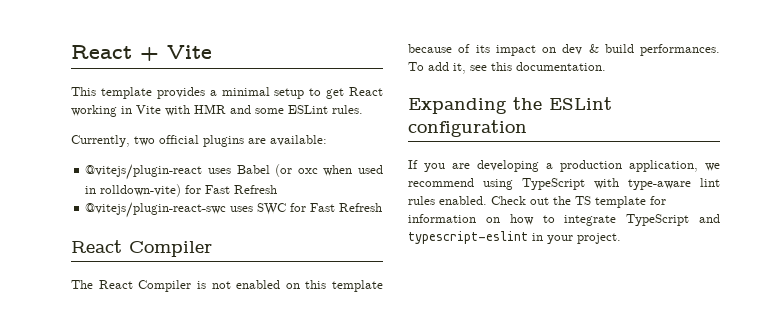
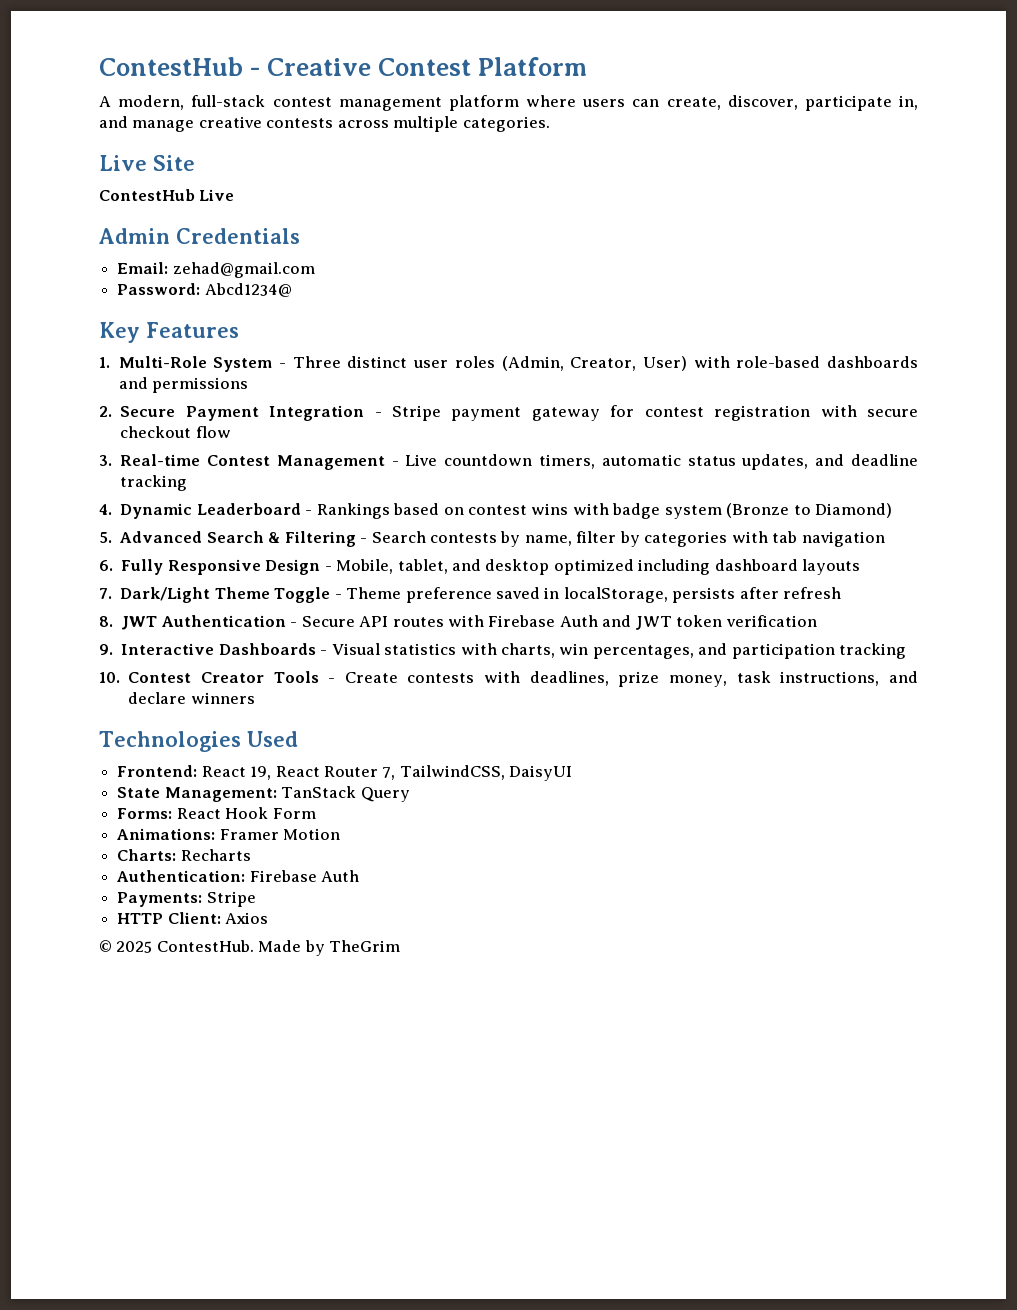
[71,45,212,61] [71,87,383,99] [71,104,363,117] [71,135,327,147] [85,164,384,180] [85,184,278,197] [85,202,383,218] [71,240,212,257] [71,280,383,292] [408,44,720,56] [408,62,606,74] [408,97,612,114] [408,120,527,137] [408,160,720,172] [408,178,720,190] [408,196,666,208] [408,214,720,226] [408,231,621,244] React + Vite // This template provides a minimal setup to get React working in Vite with HMR and some ESLint rules. // Currently, two official plugins are available: // @vitejs/plugin-react uses Babel (or oxc when used in rolldown-vite) for Fast Refresh // @vitejs/plugin-react-swc uses SWC for Fast Refresh // React Compiler // The React Compiler is not enabled on this template because of its impact on dev & build performances. To add it, see this documentation. // Expanding the ESLint configuration // If you are developing a production application, we recommend using TypeScript with type-aware lint rules enabled. Check out the TS template for information on how to integrate TypeScript and typescript-eslint in your project. -> [99,57,588,76] [99,95,918,111] [99,116,550,132] [99,155,195,171] [99,189,235,201] [99,228,300,244] [117,262,315,278] [117,283,292,297] [99,322,239,343] [99,356,918,372] [118,377,249,393] [99,405,918,421] [120,426,231,438] [99,454,918,470] [120,475,188,491] [99,503,893,519] [99,531,885,547] [99,559,861,575] [99,587,842,603] [99,615,817,630] [99,643,907,659] [99,671,918,687] [128,692,255,704] [99,731,298,752] [117,765,573,781] [117,786,410,802] [117,807,316,819] [117,828,341,840] [117,849,251,861] [117,870,360,882] [117,891,256,907] [117,912,269,924] [99,940,401,956] ContestHub - Creative Contest Platform // A modern, full-stack contest management platform where users can create, discover, participate in, and manage creative contests across multiple categories. // Live Site // ContestHub Live // Admin Credentials // Email: zehad@gmail.com // Password: Abcd1234@ // Key Features // 1. Multi-Role System - Three distinct user roles (Admin, Creator, User) with role-based dashboards and permissions // 2. Secure Payment Integration - Stripe payment gateway for contest registration with secure checkout flow // 3. Real-time Contest Management - Live countdown timers, automatic status updates, and deadline tracking // 4. Dynamic Leaderboard - Rankings based on contest wins with badge system (Bronze to Diamond) // 5. Advanced Search & Filtering - Search contests by name, filter by categories with tab navigation // 6. Fully Responsive Design - Mobile, tablet, and desktop optimized including dashboard layouts // 7. Dark/Light Theme Toggle - Theme preference saved in localStorage, persists after refresh // 8. JWT Authentication - Secure API routes with Firebase Auth and JWT token verification // 9. Interactive Dashboards - Visual statistics with charts, win percentages, and participation tracking // 10. Contest Creator Tools - Create contests with deadlines, prize money, task instructions, and declare winners // Technologies Used // Frontend: React 19, React Router 7, TailwindCSS, DaisyUI // State Management: TanStack Query // Forms: React Hook Form // Animations: Framer Motion // Charts: Recharts // Authentication: Firebase Auth // Payments: Stripe // HTTP Client: Axios // © 2025 ContestHub. Made by TheGrim

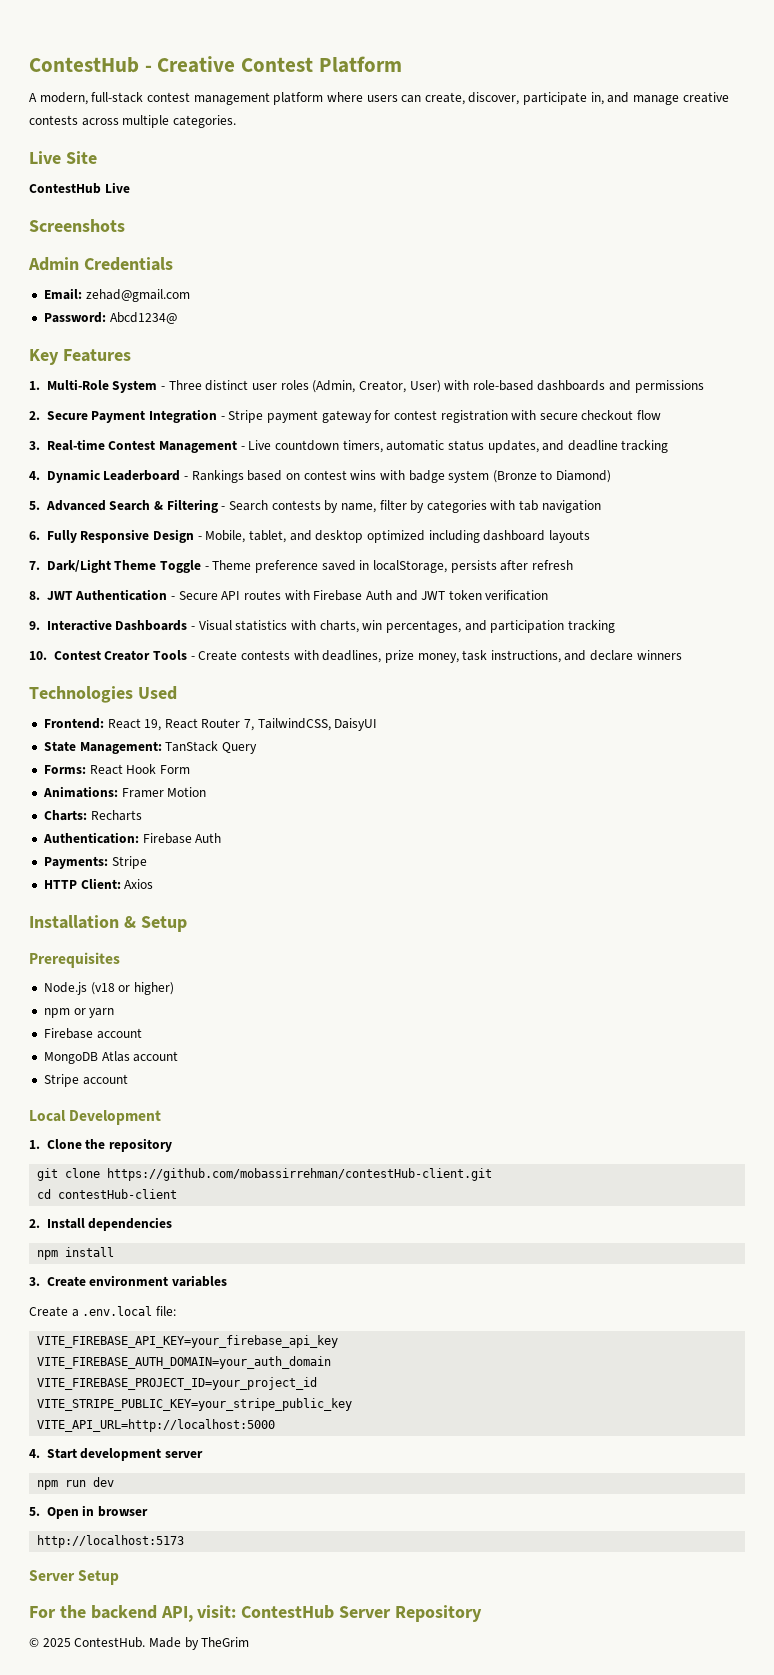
(235, 195) none -> [29,219,125,232] // Screenshots
(269, 918) none -> [29,915,187,932] [29,952,120,968] [43,982,174,995] [43,1008,115,1018] [43,1028,142,1039] [43,1051,179,1064] [43,1074,128,1087] [29,1110,162,1125] [29,1138,173,1152] [37,1168,493,1181] [37,1189,178,1199] [29,1217,173,1231] [37,1247,115,1260] [29,1275,228,1287] [29,1306,176,1317] [37,1335,339,1348] [37,1356,332,1369] [37,1377,318,1390] [37,1398,353,1411] [37,1419,276,1432] [29,1448,204,1461] [37,1477,115,1490] [29,1505,149,1519] [37,1535,185,1548] [29,1570,120,1585] [29,1605,483,1622] // Installation & Setup // Prerequisites // Node.js (v18 or higher) // npm or yarn // Firebase account // MongoDB Atlas account // Stripe account // Local Development // 1. Clone the repository // git clone https://github.com/mobassirrehman/contestHub-client.git // cd contestHub-client // 2. Install dependencies // npm install // 3. Create environment variables // Create a .env.local file: // VITE_FIREBASE_API_KEY=your_firebase_api_key // VITE_FIREBASE_AUTH_DOMAIN=your_auth_domain // VITE_FIREBASE_PROJECT_ID=your_project_id // VITE_STRIPE_PUBLIC_KEY=your_stripe_public_key // VITE_API_URL=http://localhost:5000 // 4. Start development server // npm run dev // 5. Open in browser // http://localhost:5173 // Server Setup // For the backend API, visit: ContestHub Server Repository

